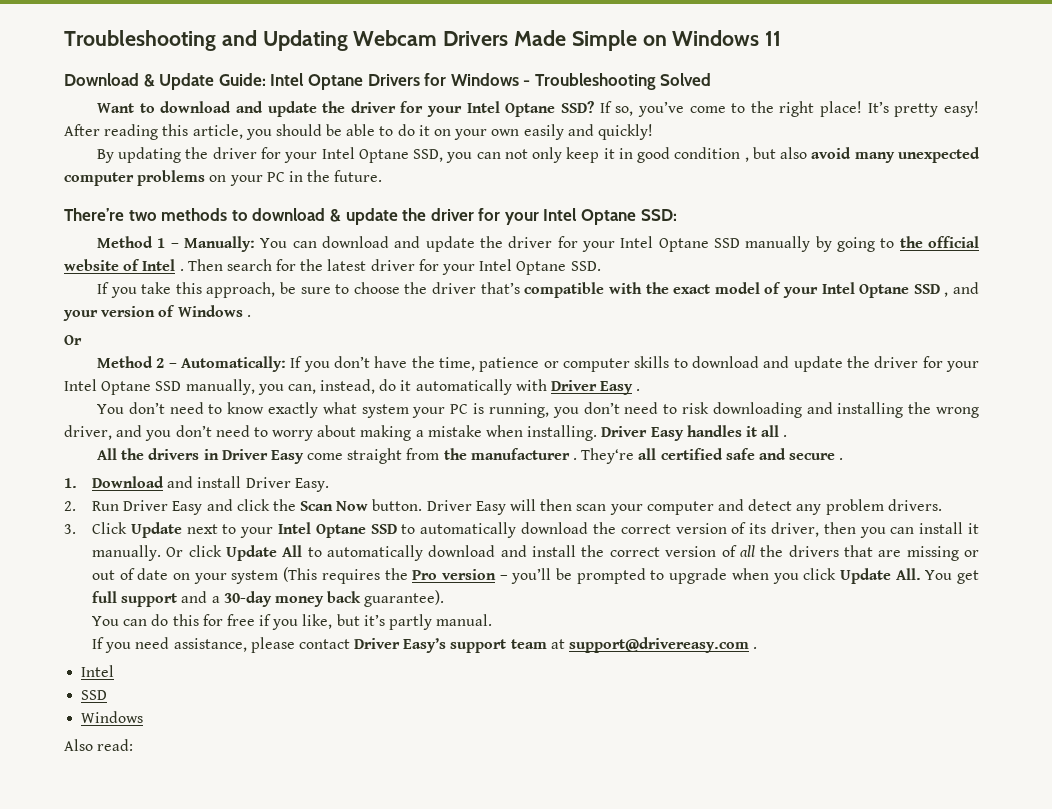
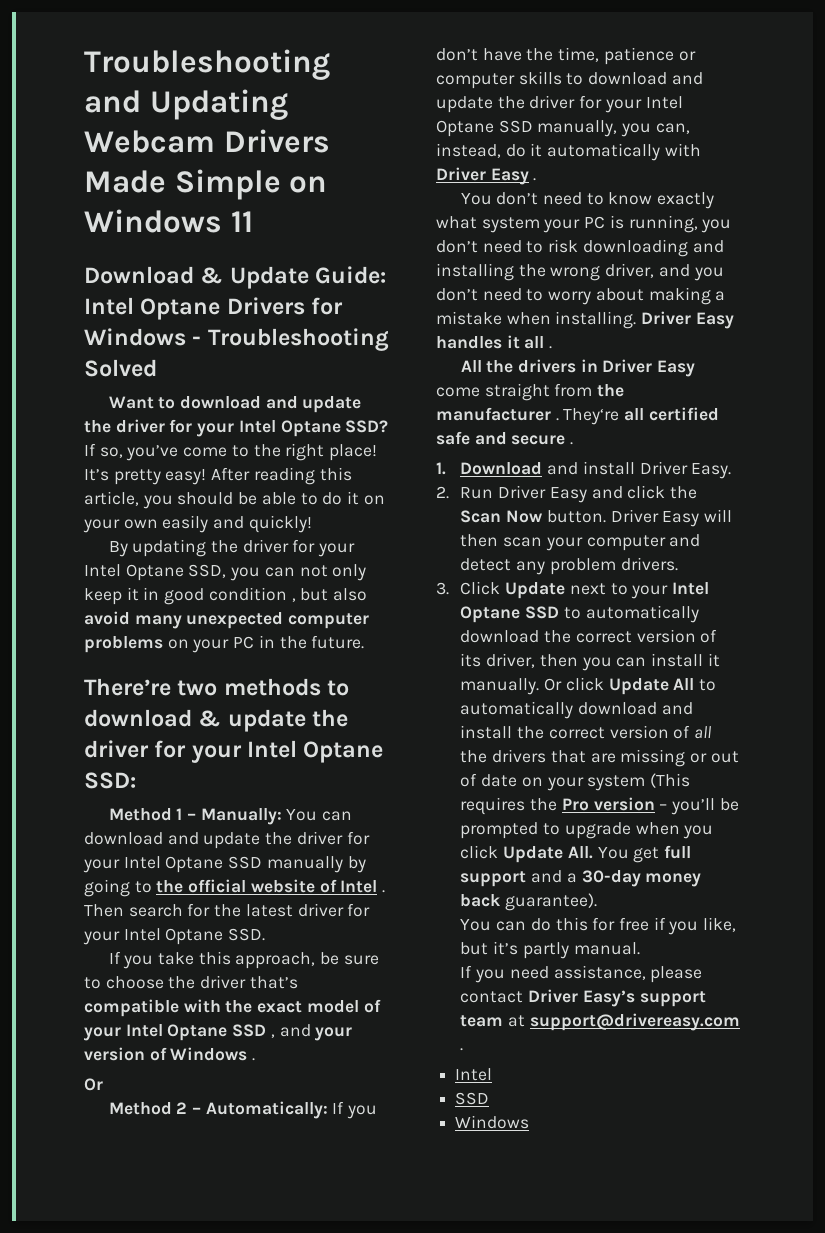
[64,739,134,751] // Also read: -> (530, 1122) none

